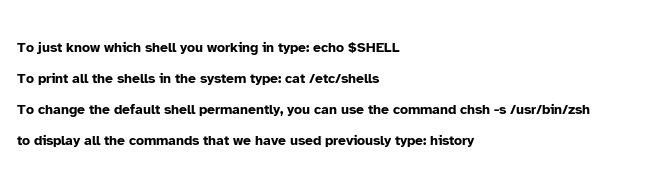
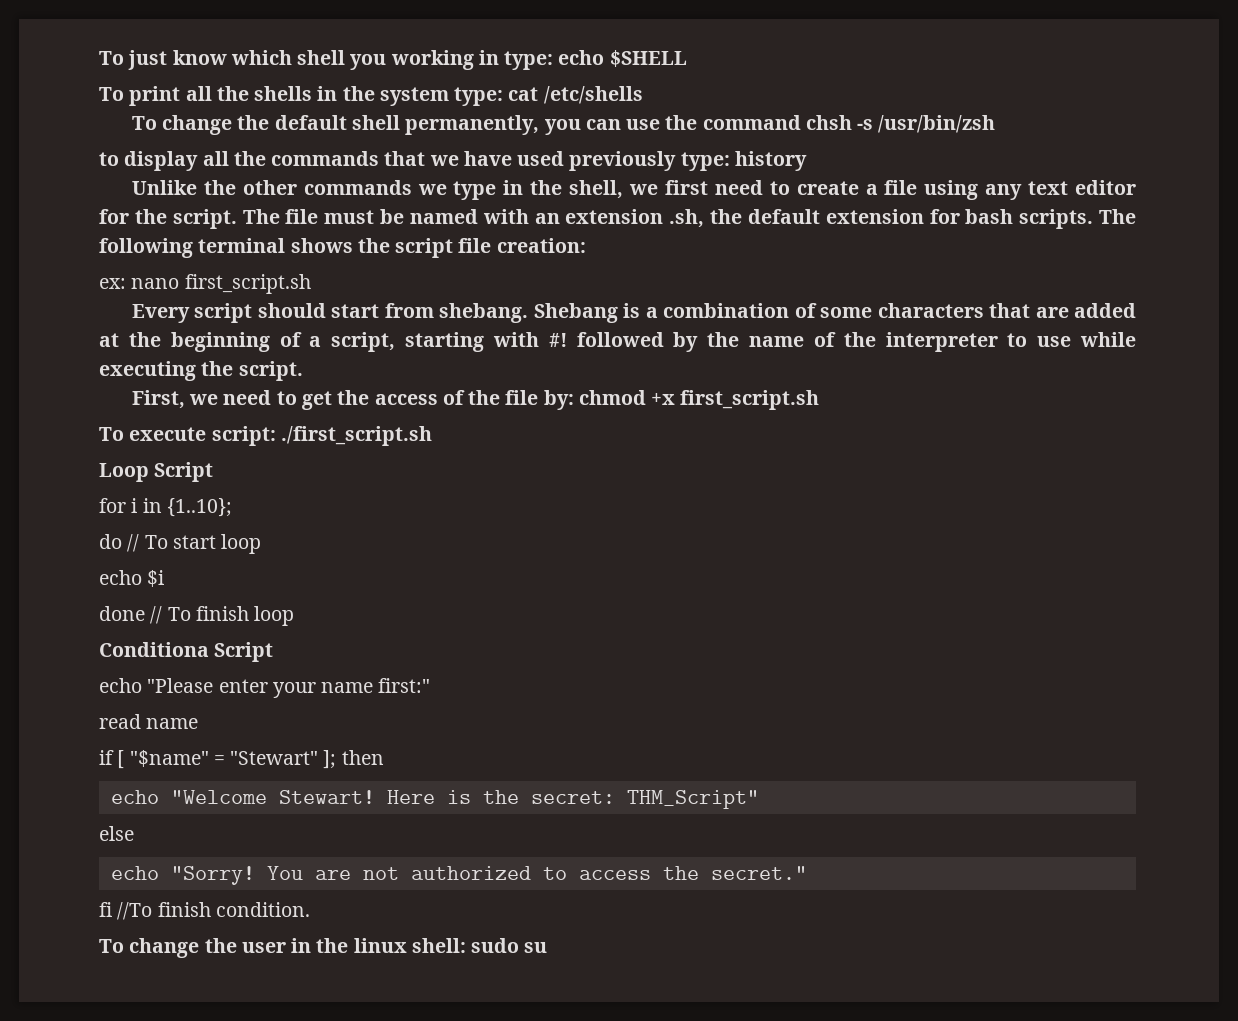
(475, 140) none -> [131,180,1136,200] [99,209,1137,229] [99,238,586,258] [99,274,311,294] [131,303,1136,323] [99,332,1137,352] [99,361,303,381] [131,390,820,410] [99,426,432,446] [99,462,214,482] [99,498,232,517] [99,534,262,554] [99,570,165,587] [99,606,295,626] [99,642,274,662] [99,678,431,698] [99,714,199,729] [99,750,384,769] [110,790,759,809] [99,826,134,841] [110,866,807,885] [99,902,310,920] [99,938,548,958] // Unlike the other commands we type in the shell, we first need to create a file using any text editor for the script. The file must be named with an extension .sh, the default extension for bash scripts. The following terminal shows the script file creation: // ex: nano first_script.sh // Every script should start from shebang. Shebang is a combination of some characters that are added at the beginning of a script, starting with #! followed by the name of the interpreter to use while executing the script. // First, we need to get the access of the file by: chmod +x first_script.sh // To execute script: ./first_script.sh // Loop Script // for i in {1..10}; // do // To start loop // echo $i // done // To finish loop // Conditiona Script // echo "Please enter your name first:" // read name // if [ "$name" = "Stewart" ]; then // echo "Welcome Stewart! Here is the secret: THM_Script" // else // echo "Sorry! You are not authorized to access the secret." // fi //To finish condition. // To change the user in the linux shell: sudo su

